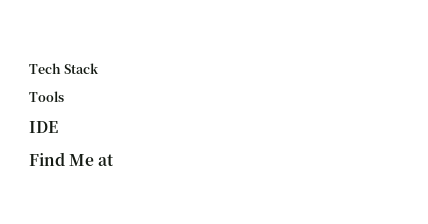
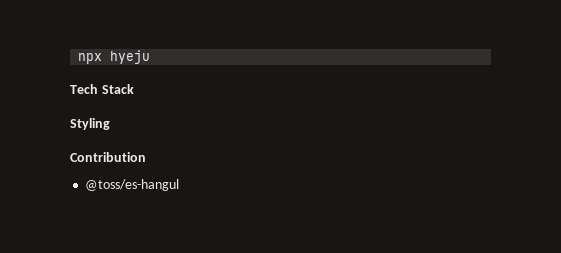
(29, 68) none -> [78,50,151,64] npx hyeju //
[29,91,64,102] [29,121,58,133] [29,152,115,166] Tools // IDE // Find Me at -> [70,118,110,130] [70,152,146,162] [85,179,180,191] Styling // Contribution // @toss/es-hangul

